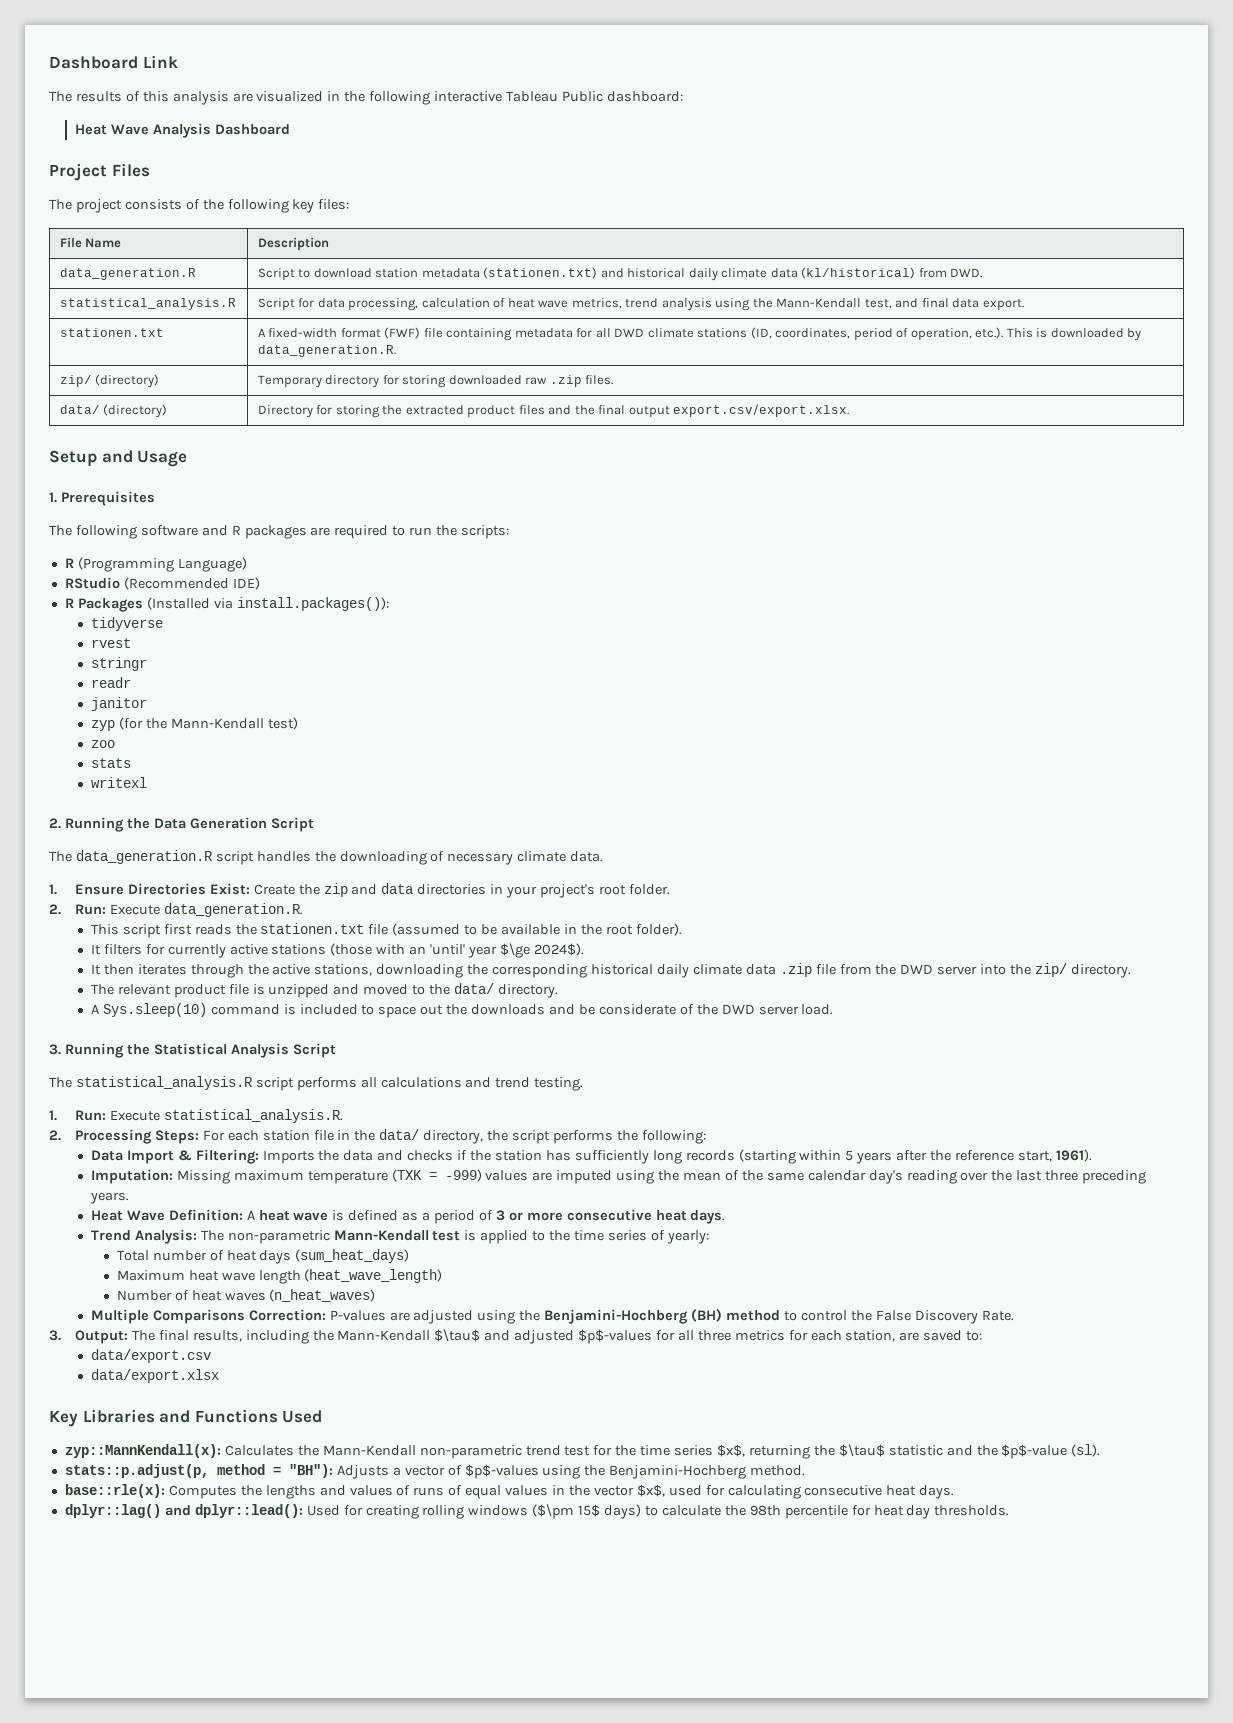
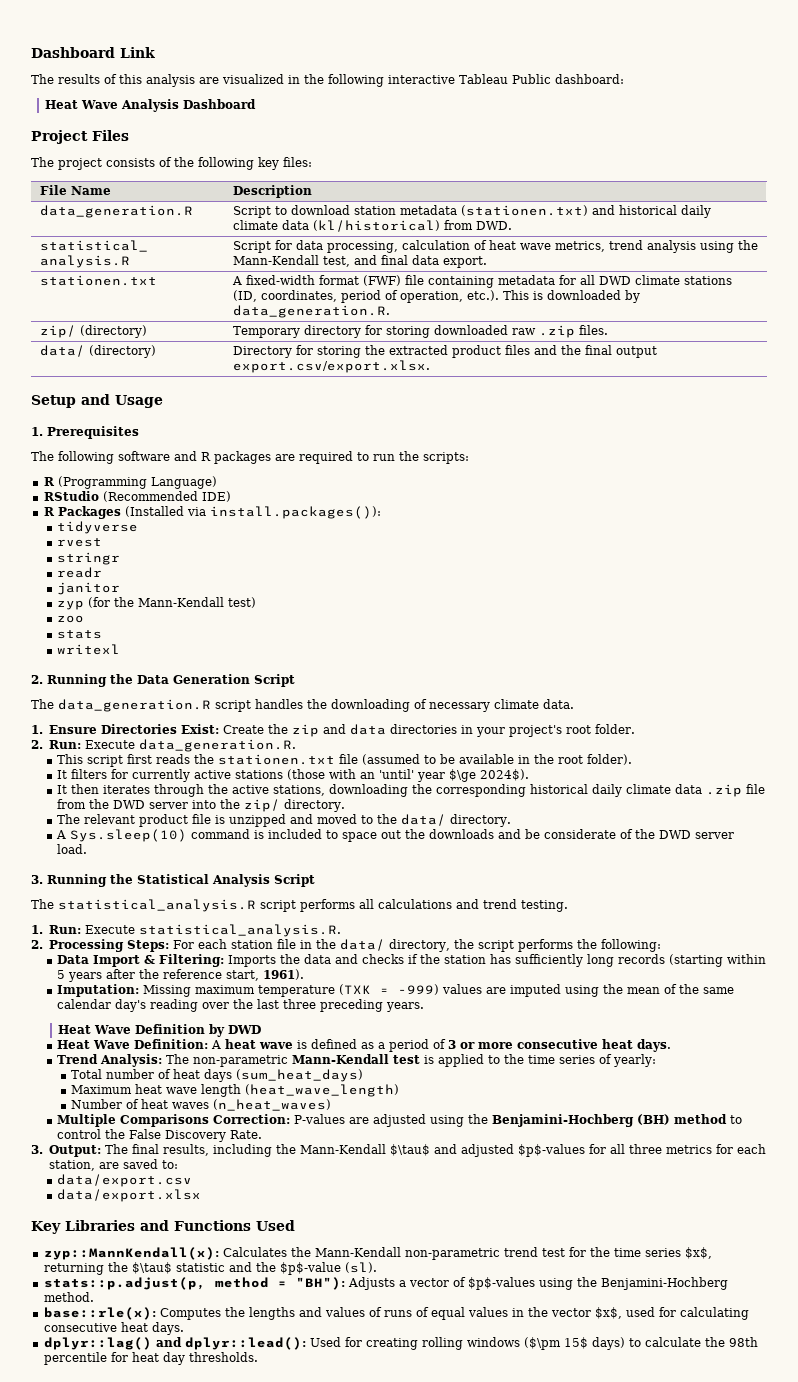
(129, 1198) none -> [58,1024,262,1037] // Heat Wave Definition by DWD

